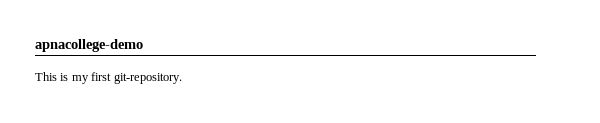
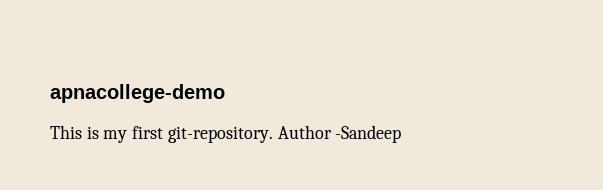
(182, 78) none -> [277,125,402,143] Author -Sandeep

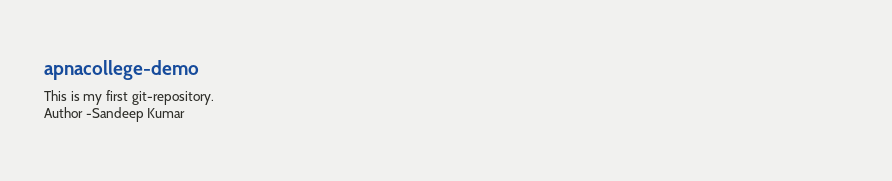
(273, 134) none -> (214, 98) //
(402, 134) none -> [147,108,186,118] Kumar

